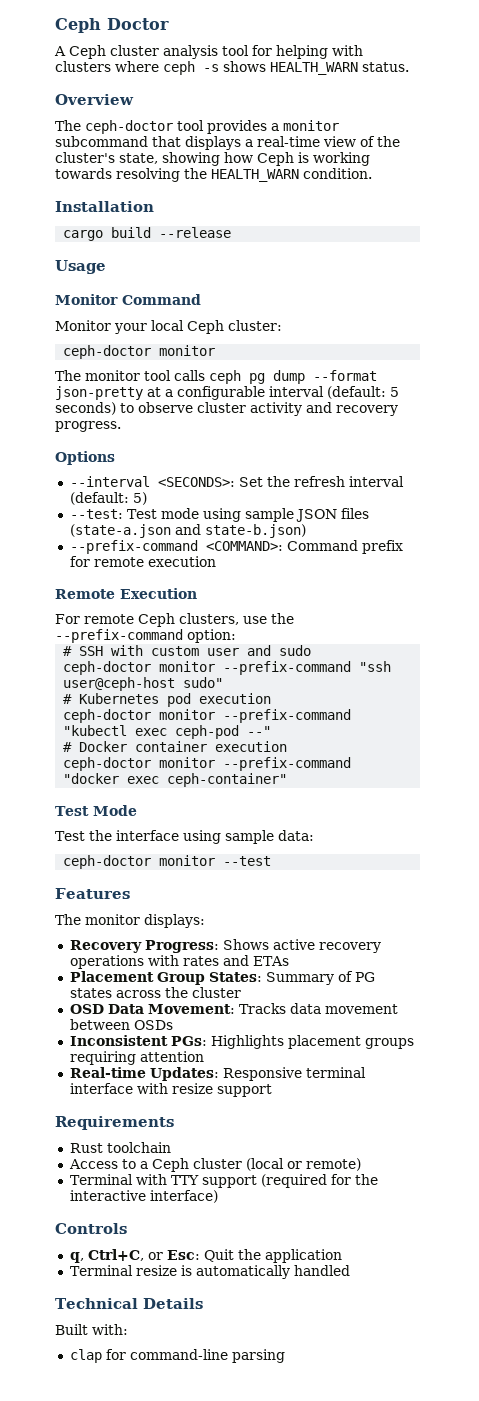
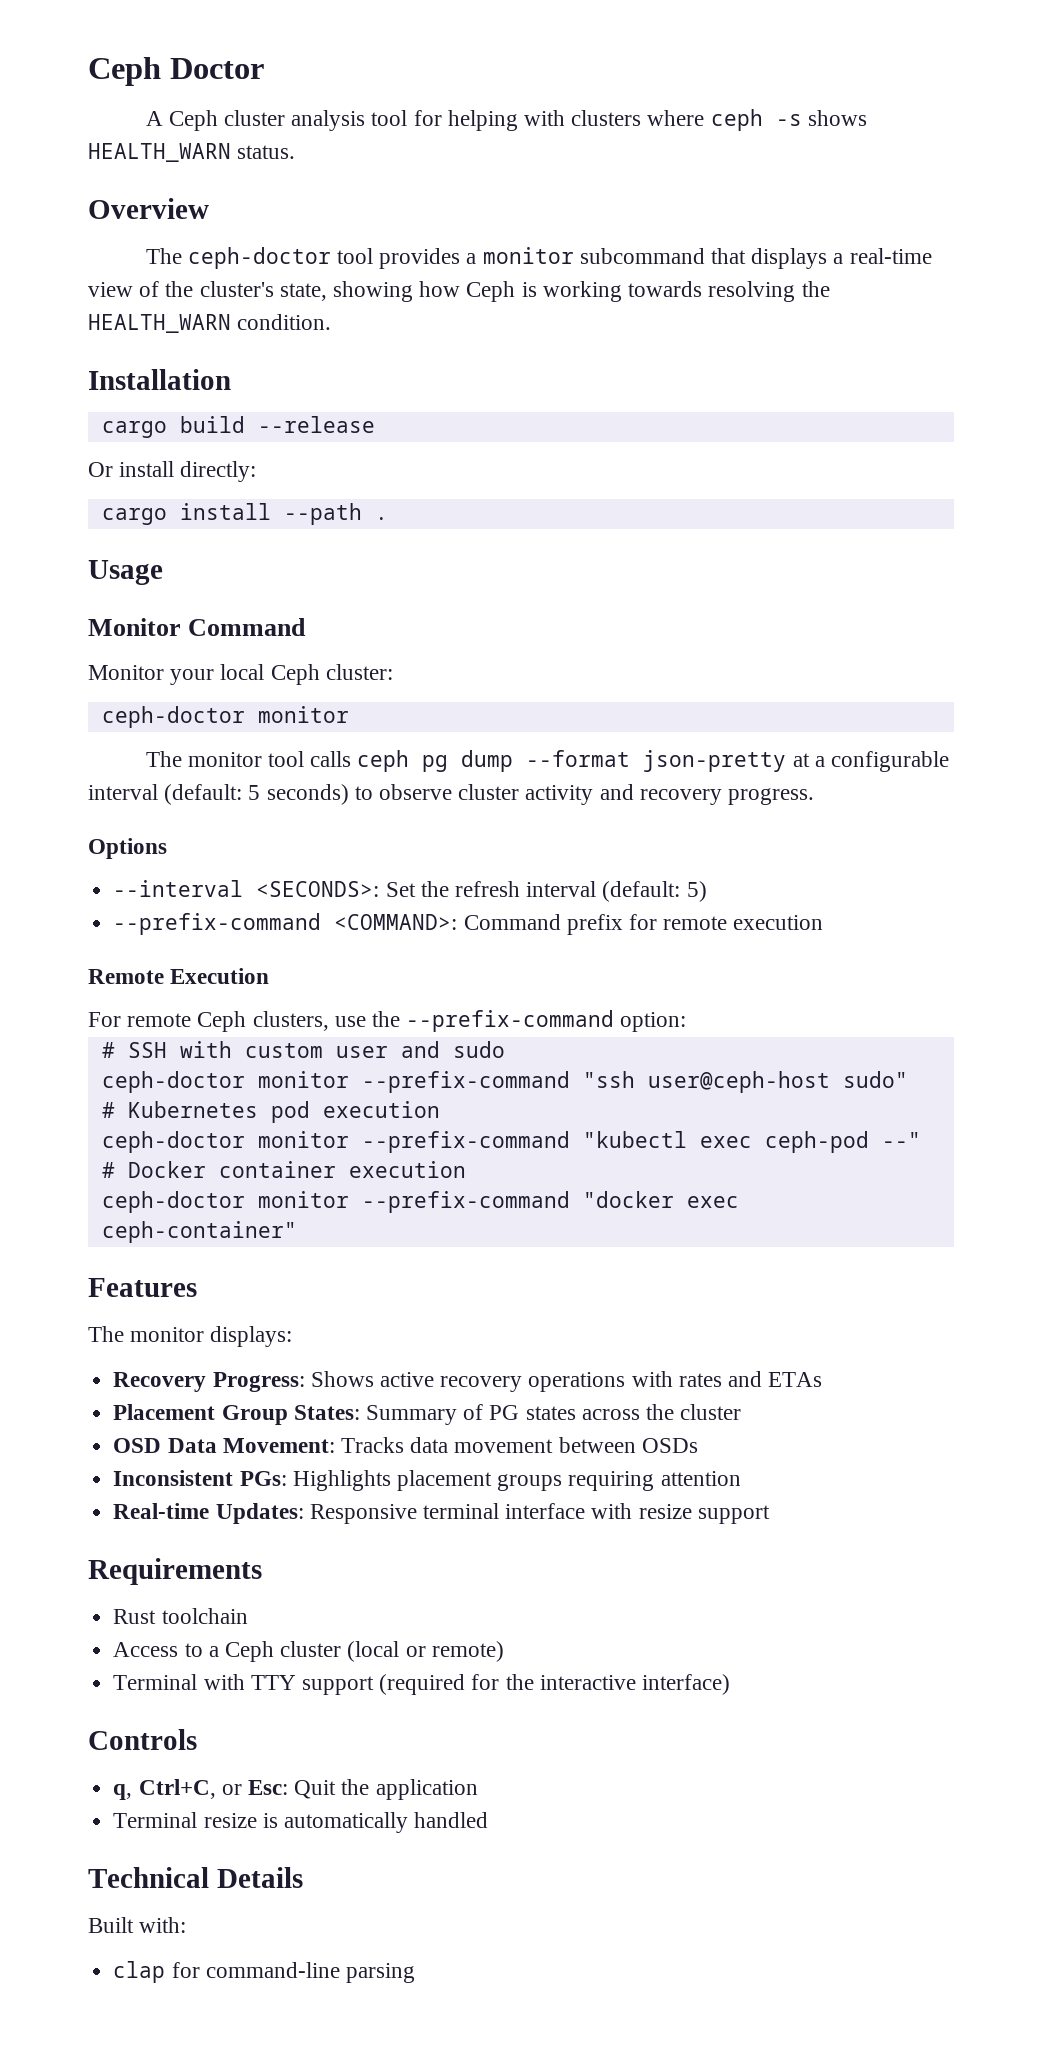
(232, 232) none -> [88,461,257,482] [101,503,388,525] // Or install directly: // cargo install --path .
[69,508,369,522] [69,524,306,538] // --test: Test mode using sample JSON files (state-a.json and state-b.json) -> (707, 891) none
[55,805,137,816] [55,830,314,844] [63,855,272,869] // Test Mode // Test the interface using sample data: // ceph-doctor monitor --test -> (297, 1232) none

